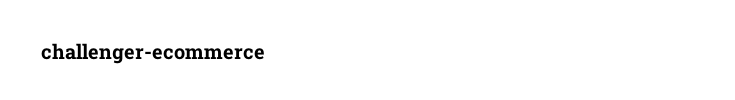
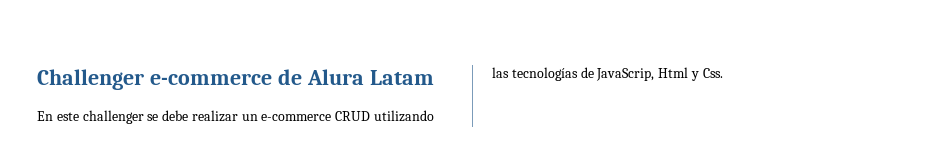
[41,43,265,64] challenger-ecommerce -> [37,69,434,90] [37,110,435,124] [492,67,723,81] Challenger e-commerce de Alura Latam // En este challenger se debe realizar un e-commerce CRUD utilizando las tecnologías de JavaScrip, Html y Css.

